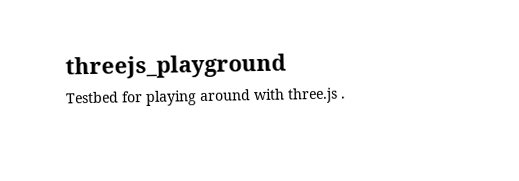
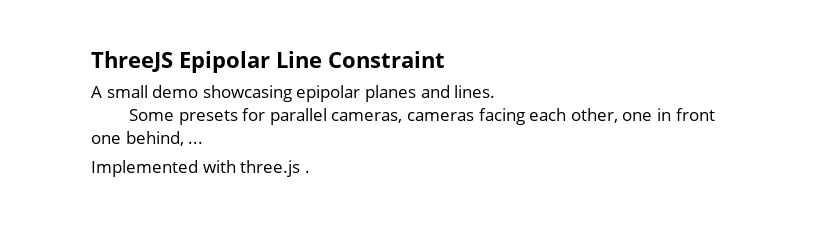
[65,53,286,80] [66,89,251,106] threejs_playground // Testbed for playing around -> [91,51,445,73] [91,85,496,102] [129,108,715,125] [91,131,204,146] [91,160,198,177] ThreeJS Epipolar Line Constraint // A small demo showcasing epipolar planes and lines. // Some presets for parallel cameras, cameras facing each other, one in front one behind, ... // Implemented

